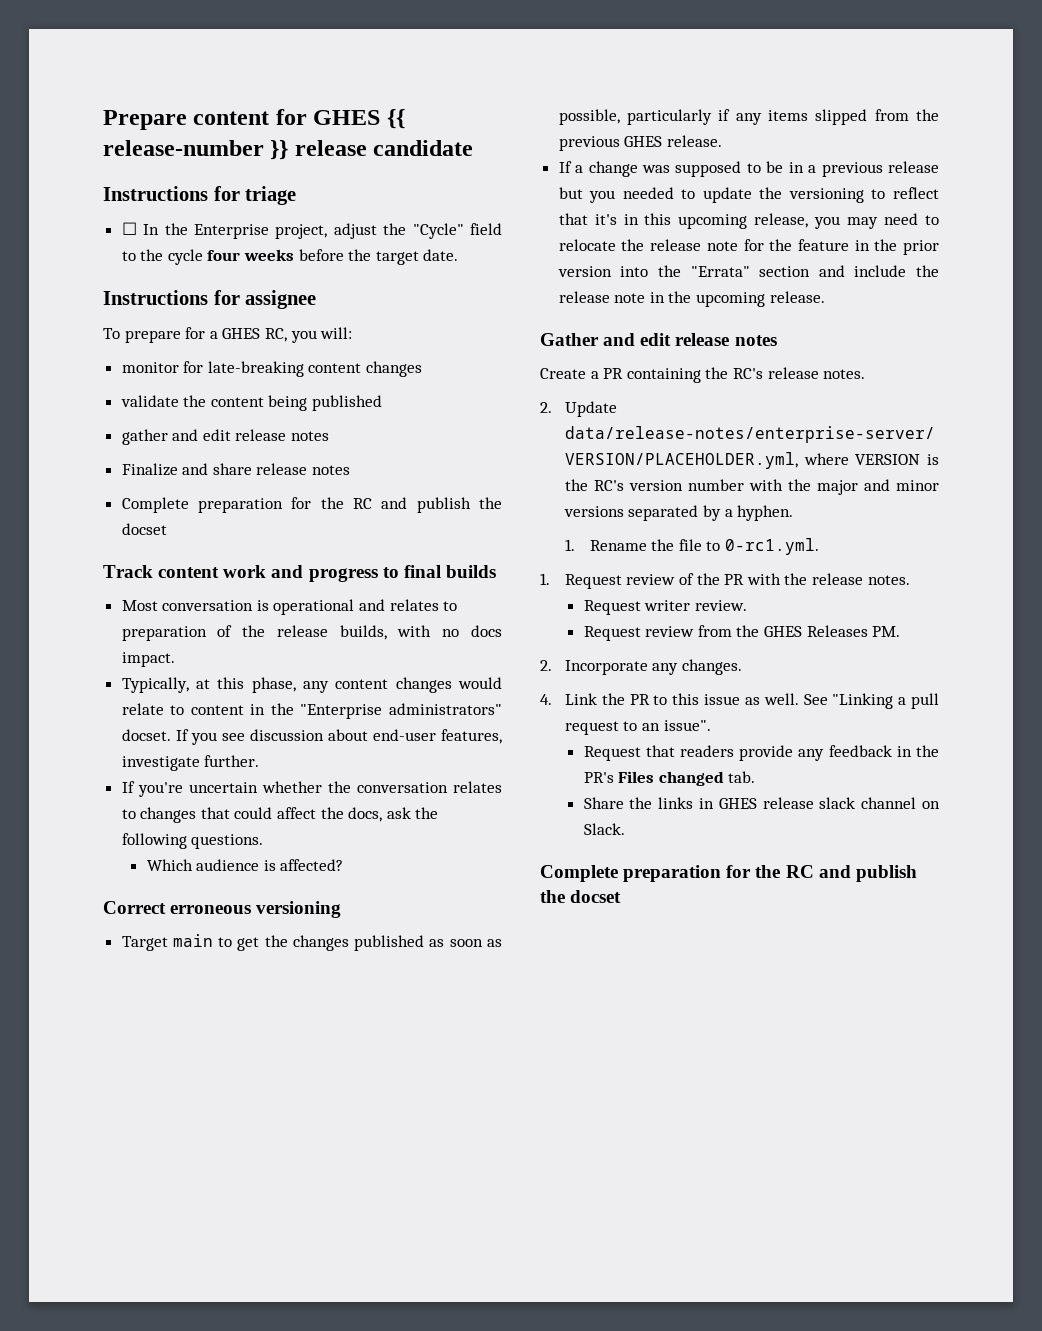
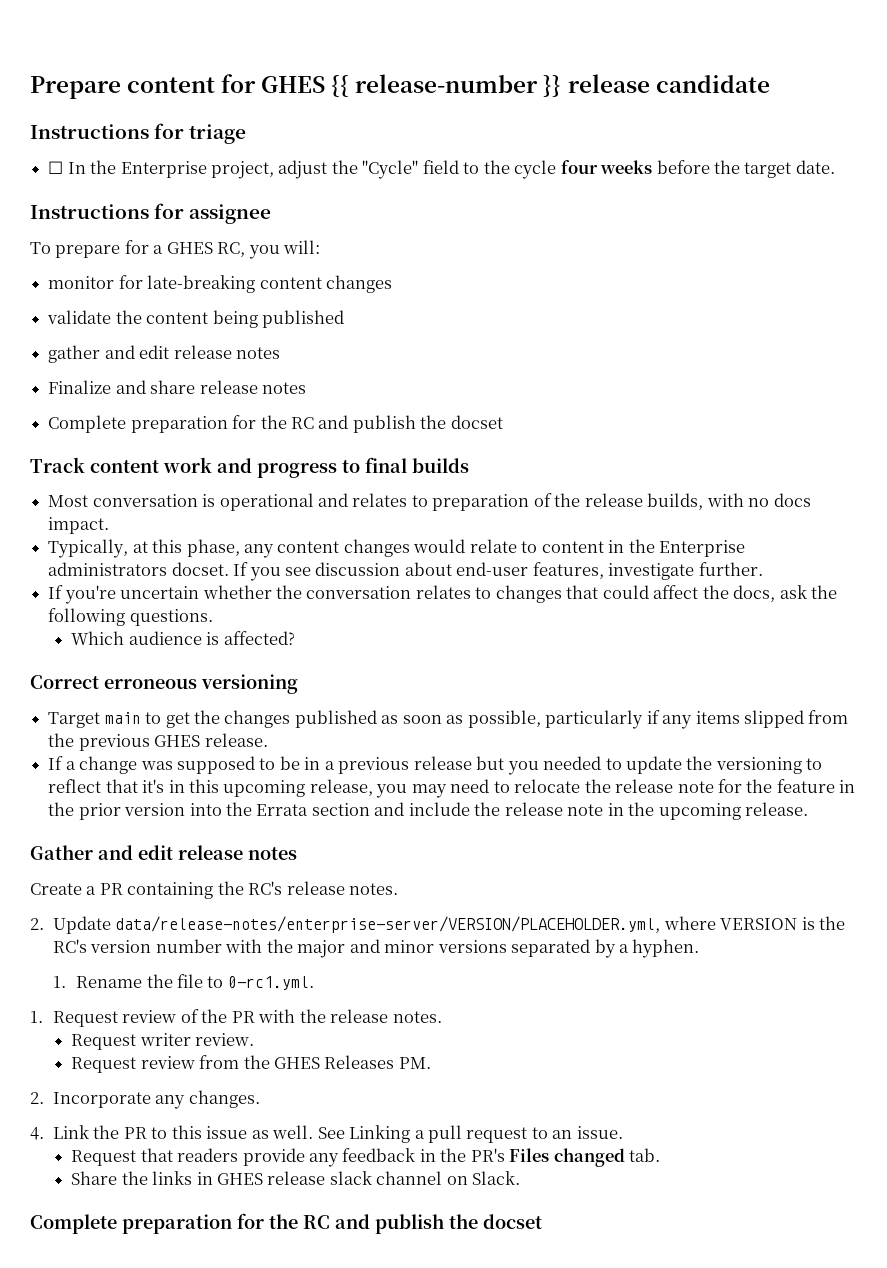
[300,703,503,719] "Enterprise administrators" -> [659,540,746,557] [48,562,168,576] Enterprise administrators
[690,266,750,277] "Errata" -> [256,804,309,816] Errata
[832,693,894,709] "Linking -> [349,1125,411,1143] Linking
[663,720,711,731] issue". -> [576,1126,623,1139] issue.

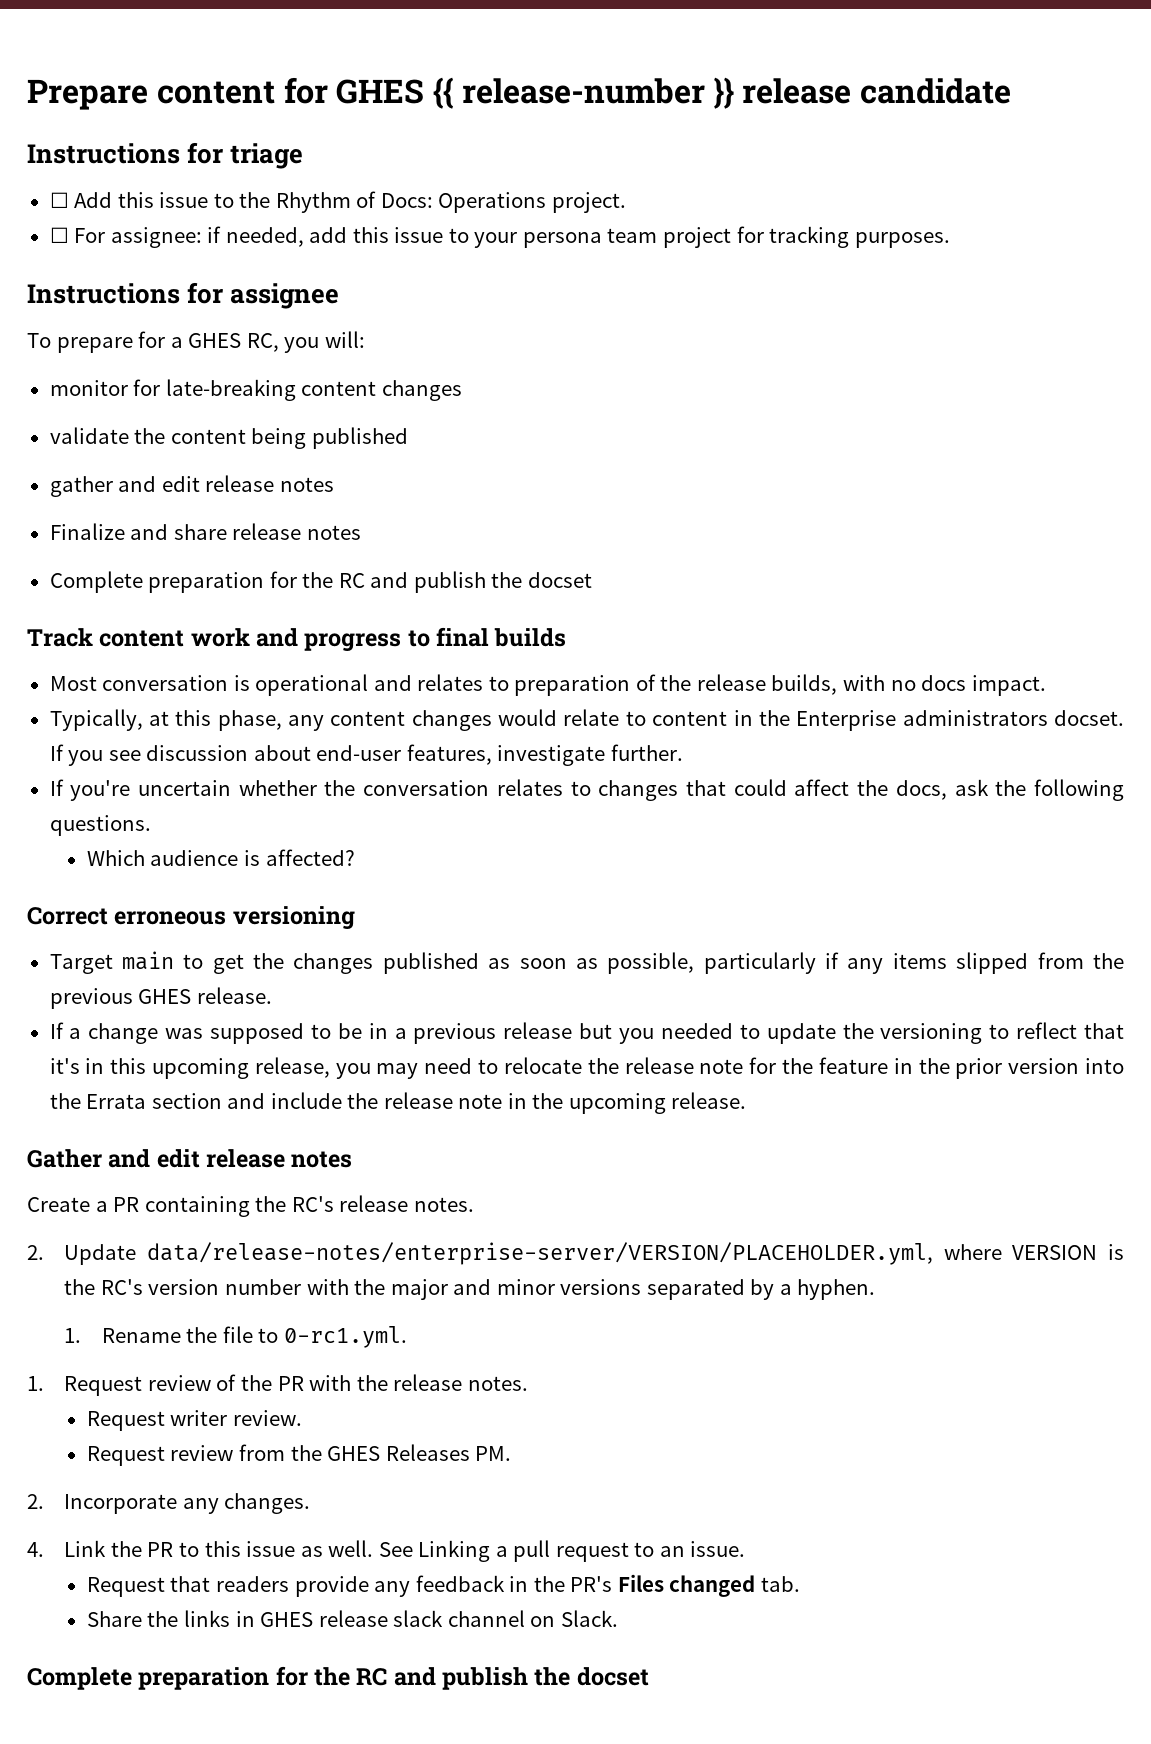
[67,160,835,179] In the Enterprise project, adjust the "Cycle" field to the cycle four weeks before the target date. -> [74,191,626,213] [49,226,950,248] Add this issue to the Rhythm of Docs: Operations project. // ☐ For assignee: if needed, add this issue to your persona team project for tracking purposes.

